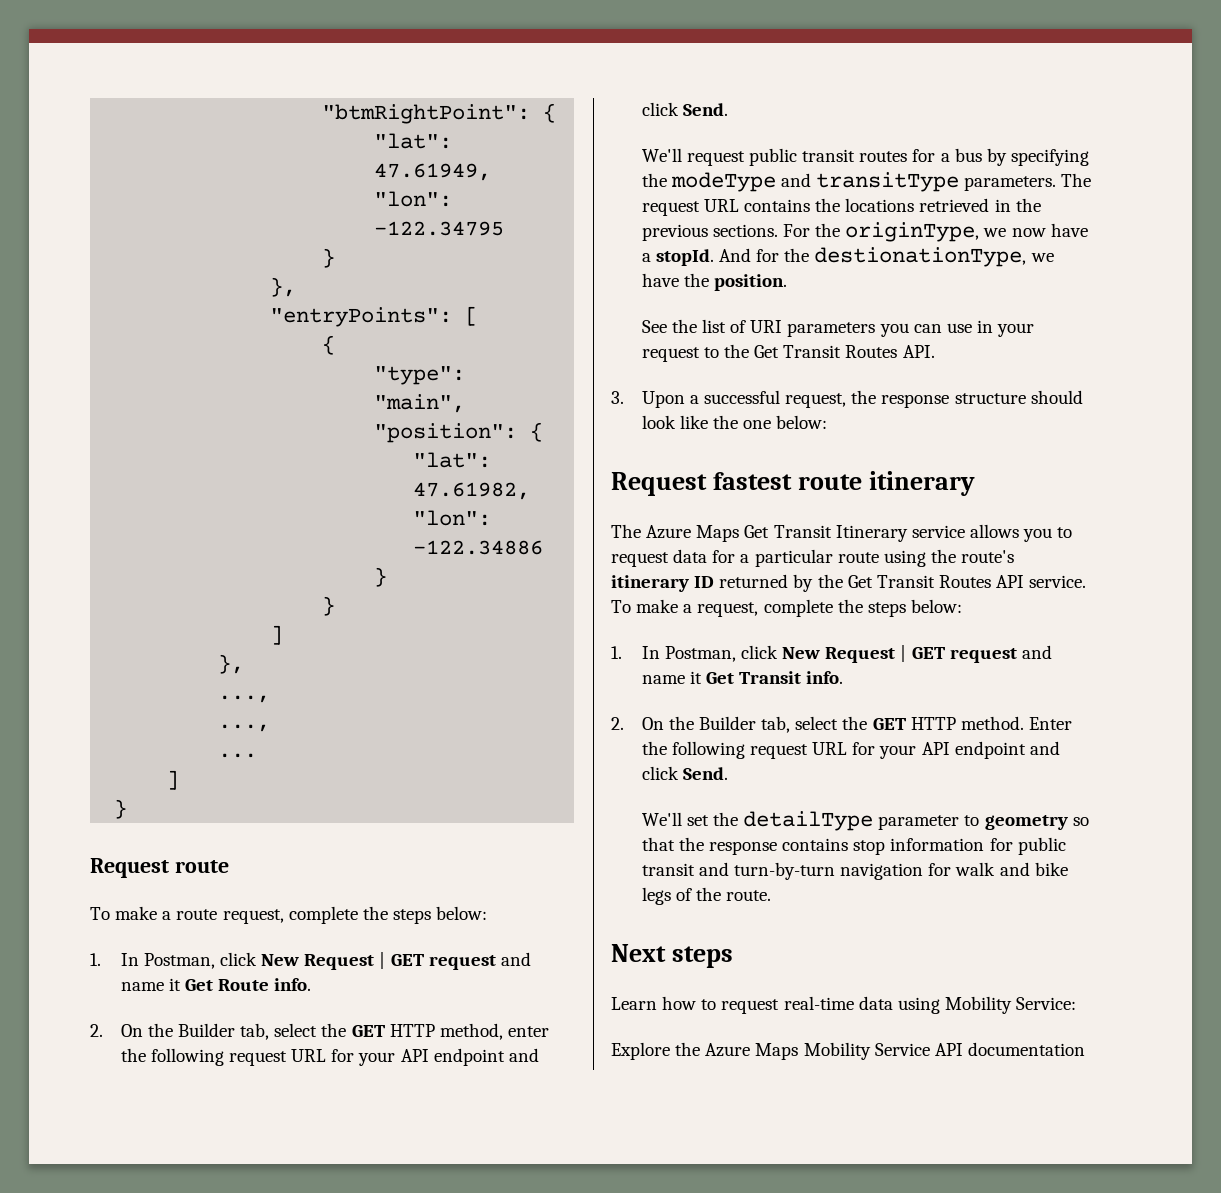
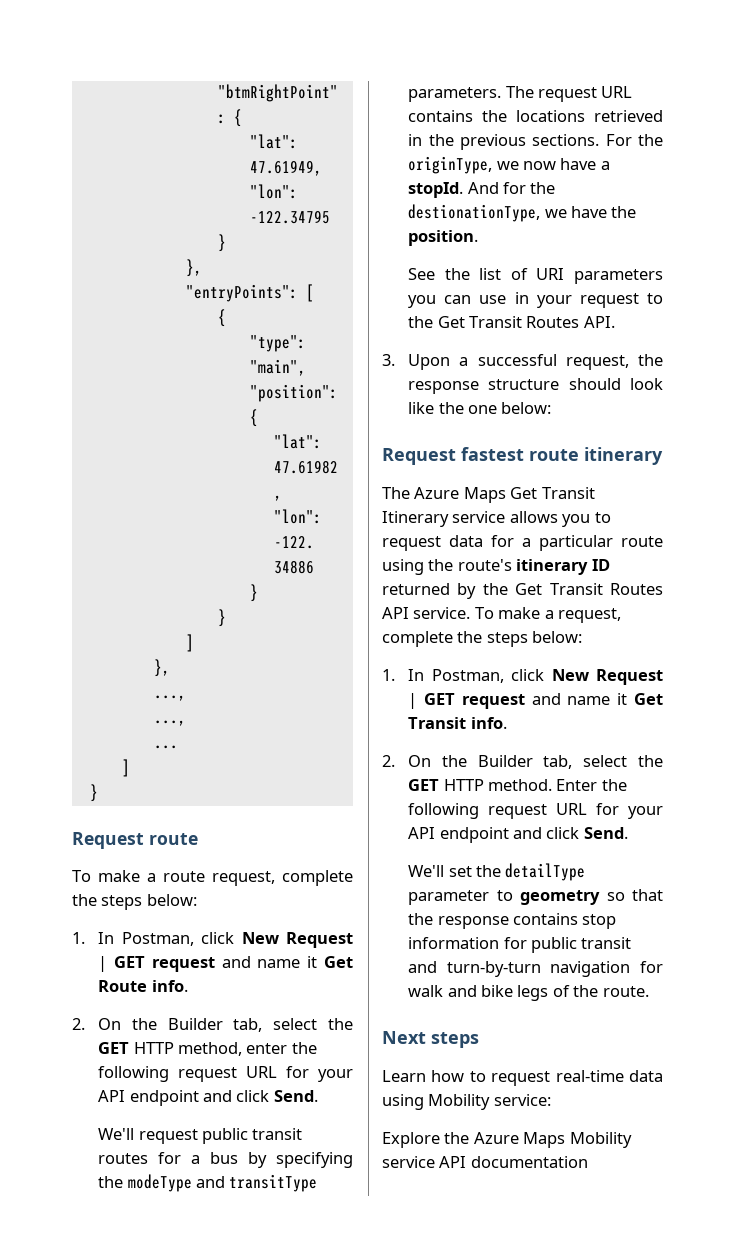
[1016,997,1077,1010] Service: -> [493,1094,551,1106] service:
[874,1043,930,1056] Service -> [382,1156,435,1168] service

